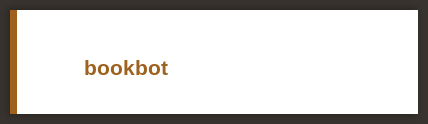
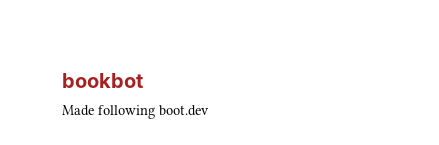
(168, 67) none -> [62,105,209,119] // Made following boot.dev

